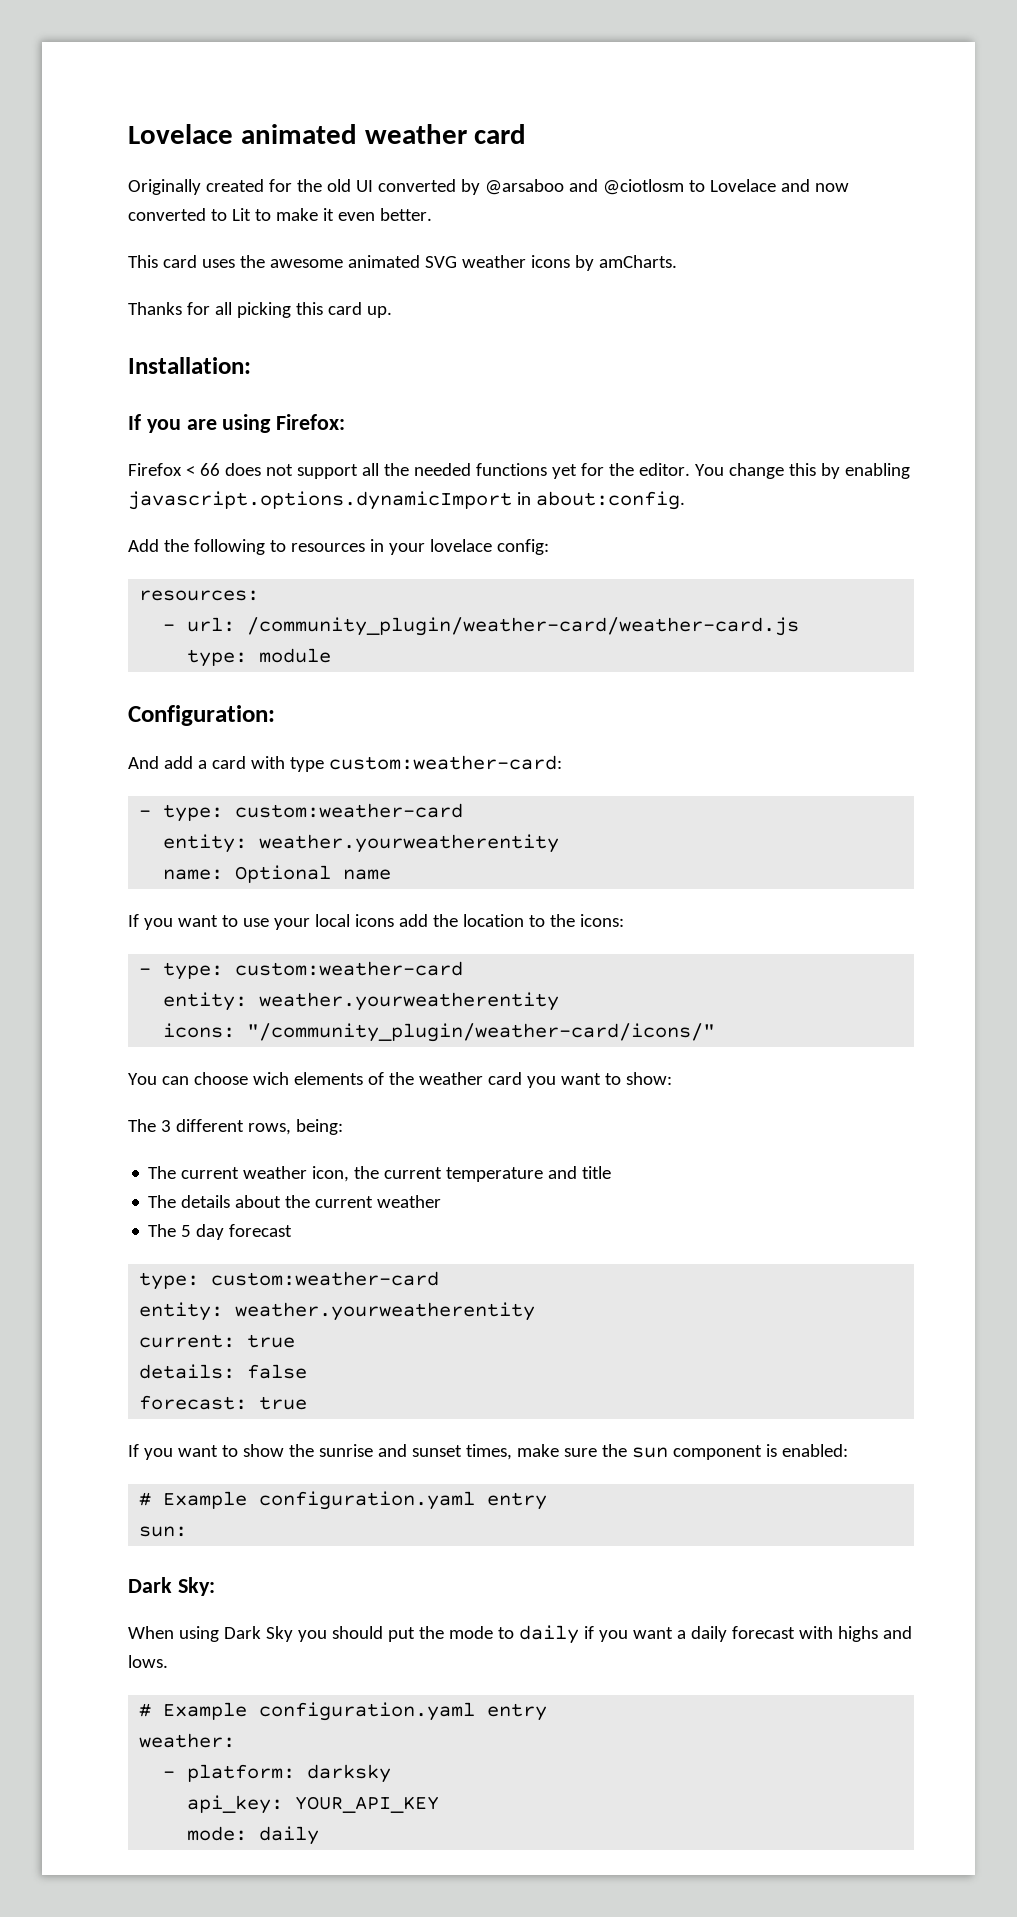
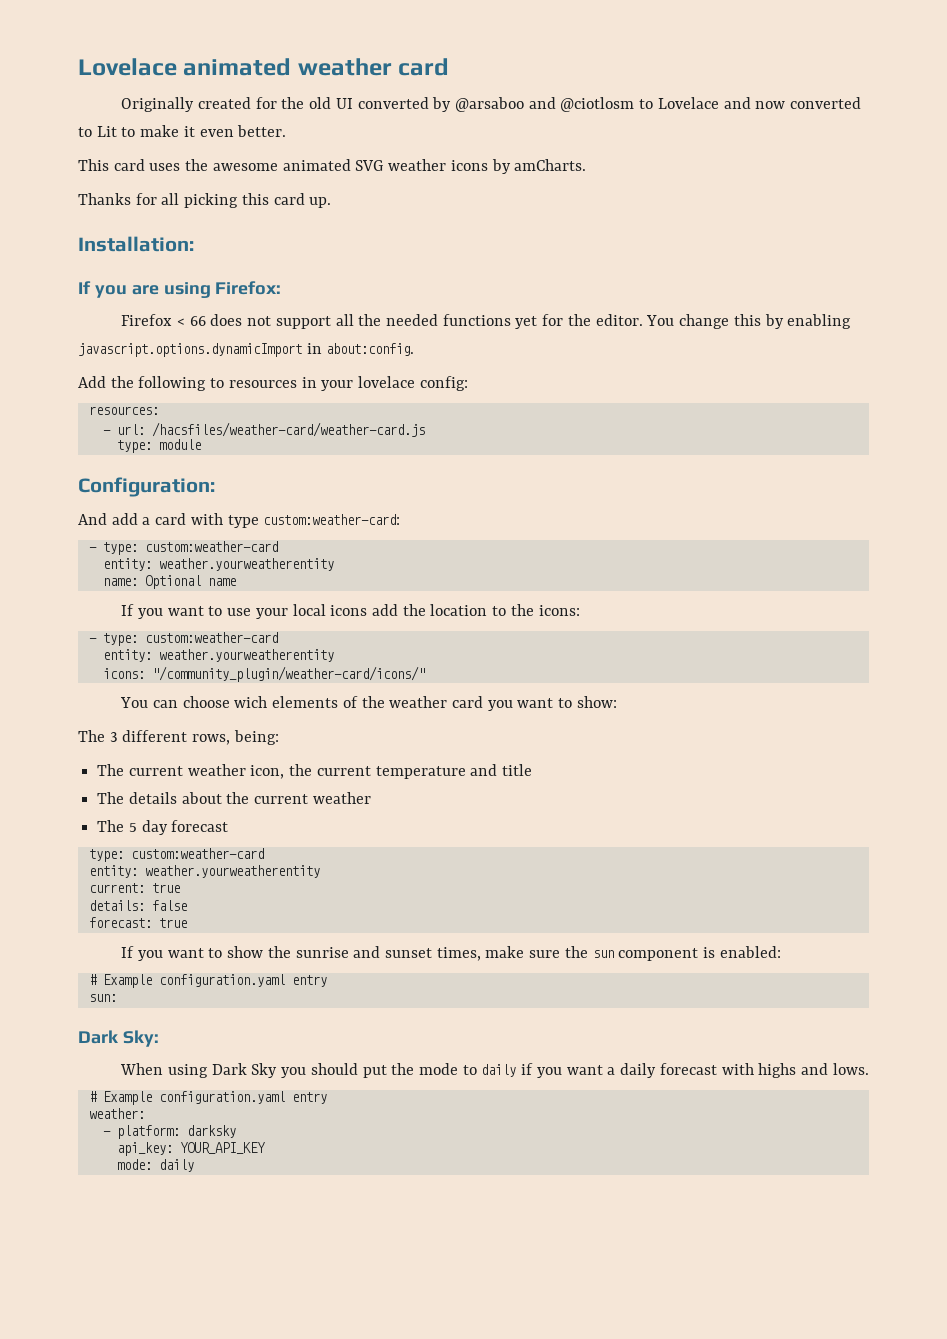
[247,617,800,636] /community_plugin/weather-card/weather-card.js -> [151,422,425,437] /hacsfiles/weather-card/weather-card.js

